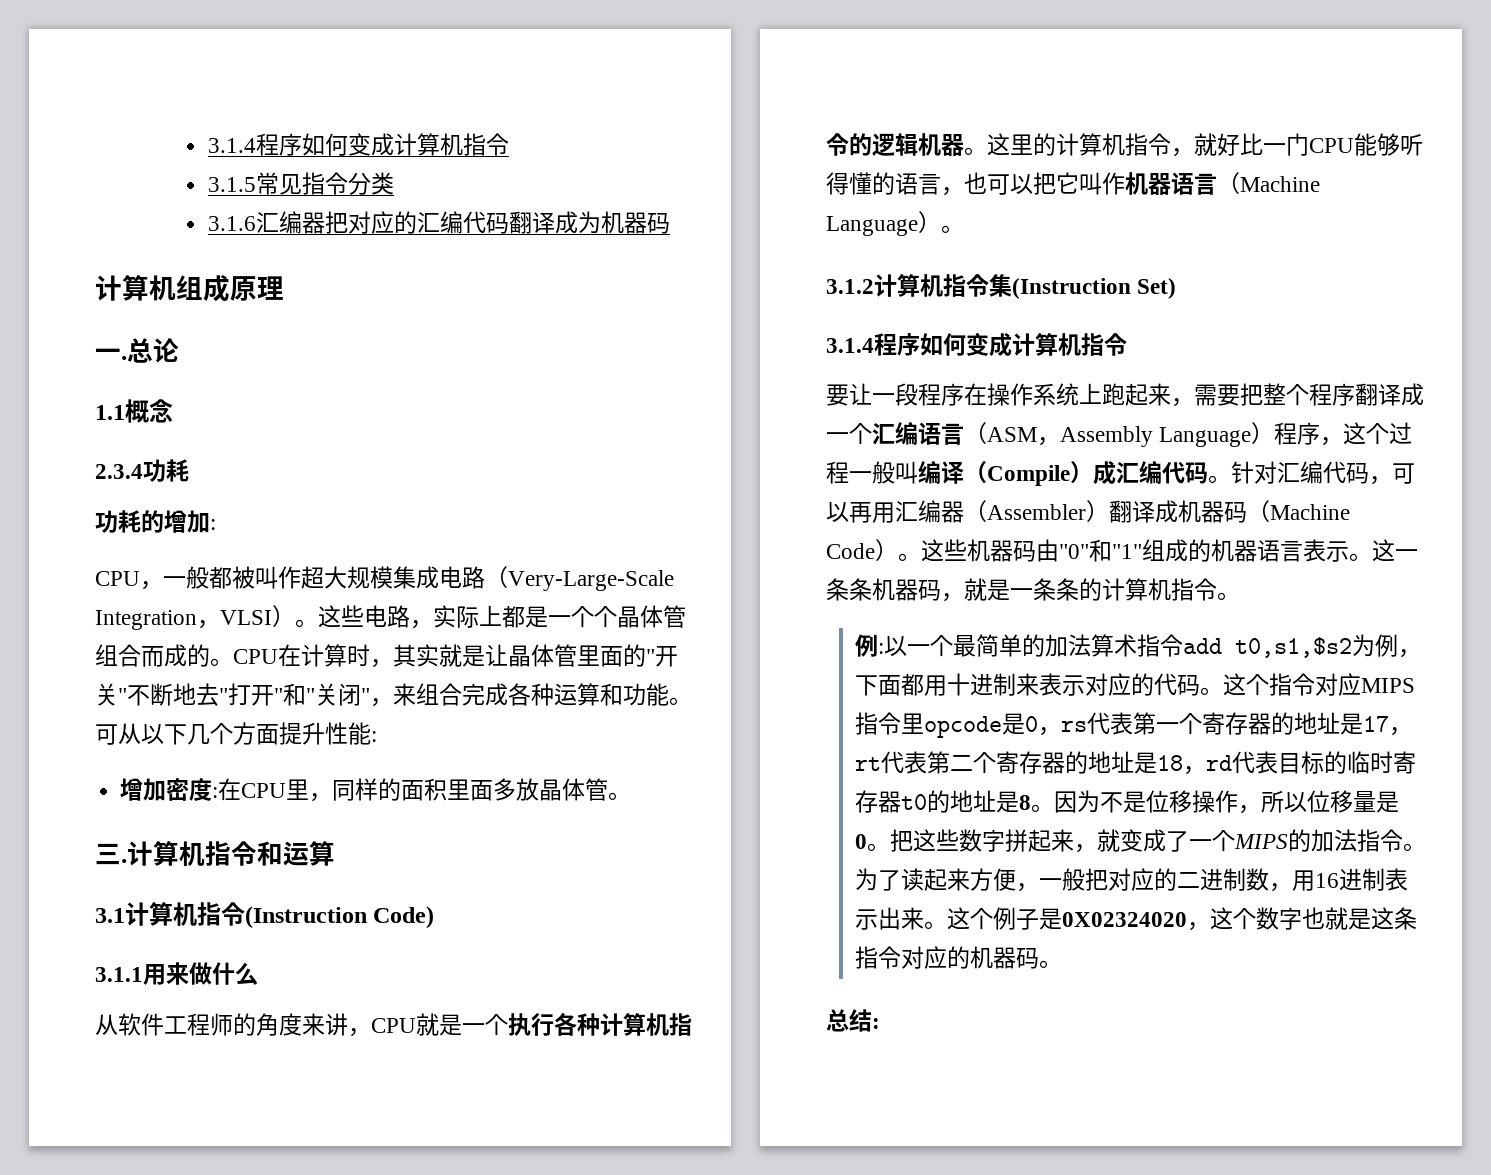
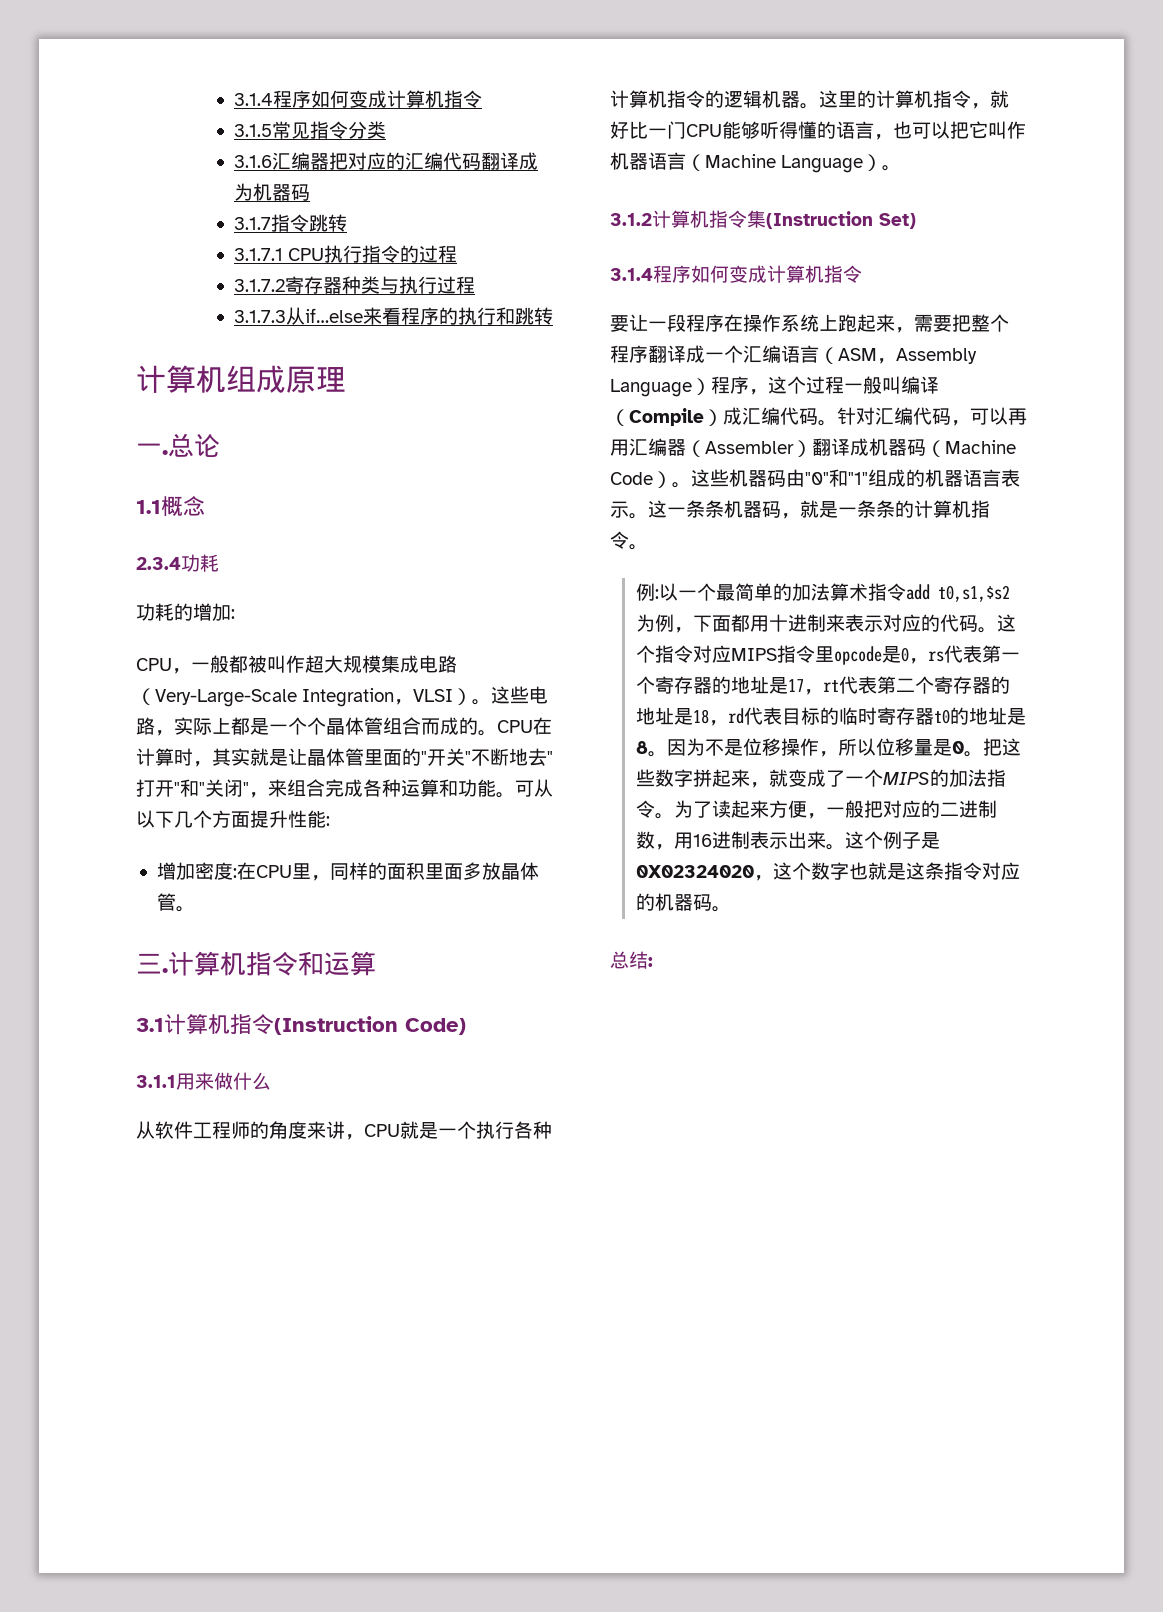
(671, 223) none -> [233,214,347,232] [233,245,457,263] [233,276,475,294] [233,307,553,325] // 3.1.7指令跳转 // 3.1.7.1 CPU执行指令的过程 // 3.1.7.2寄存器种类与执行过程 // 3.1.7.3从if…else来看程序的执行和跳转

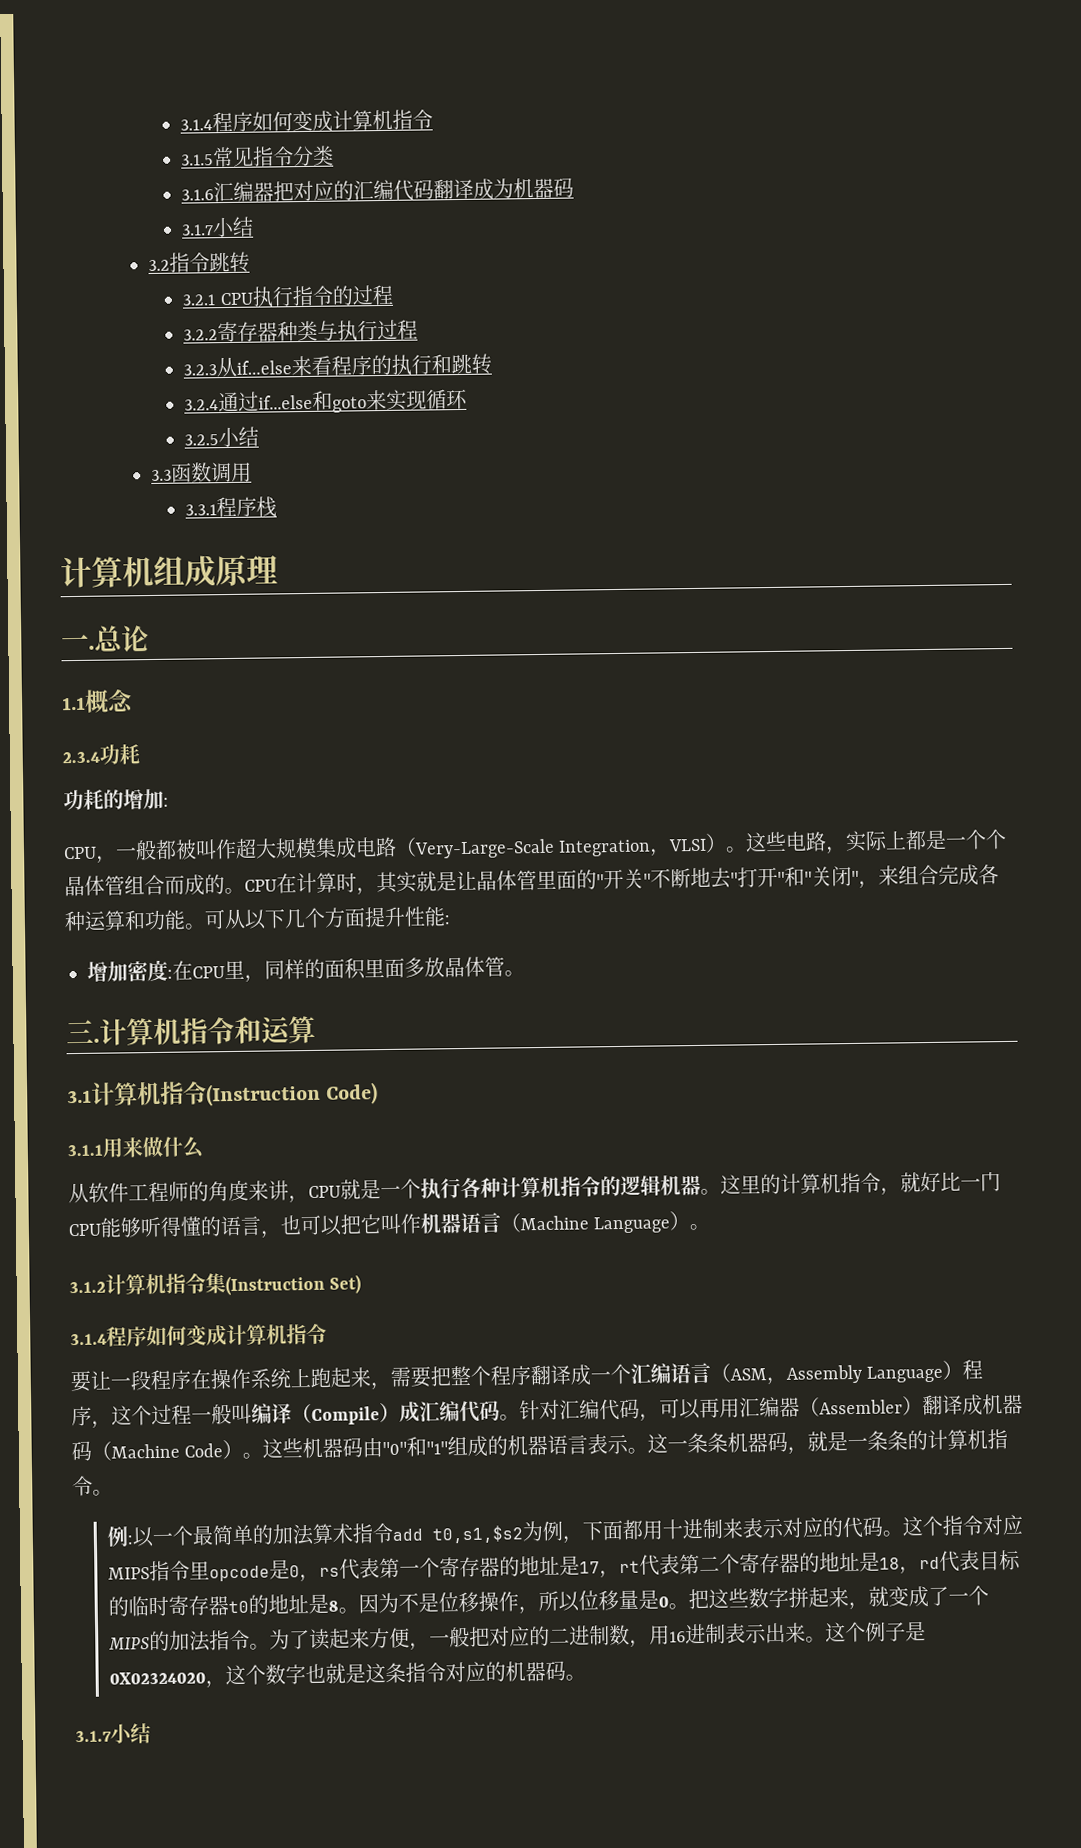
(271, 223) none -> [212,216,255,238] [147,259,170,272] 小结 // 3.2
[233,248,283,261] 3.1.7.1 -> [182,294,216,306] 3.2.1
[233,279,285,292] 3.1.7.2 -> [183,329,219,341] 3.2.2
[233,310,286,323] 3.1.7.3 -> [183,364,218,376] 3.2.3
(553, 316) none -> [184,388,469,413] [184,426,260,448] [150,461,252,483] [185,496,278,518] // 3.2.4通过if...else和goto来实现循环 // 3.2.5小结 // 3.3函数调用 // 3.3.1程序栈
[610,951,653,969] 总结: -> [75,1723,151,1744] 3.1.7小结

